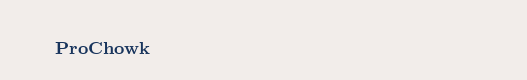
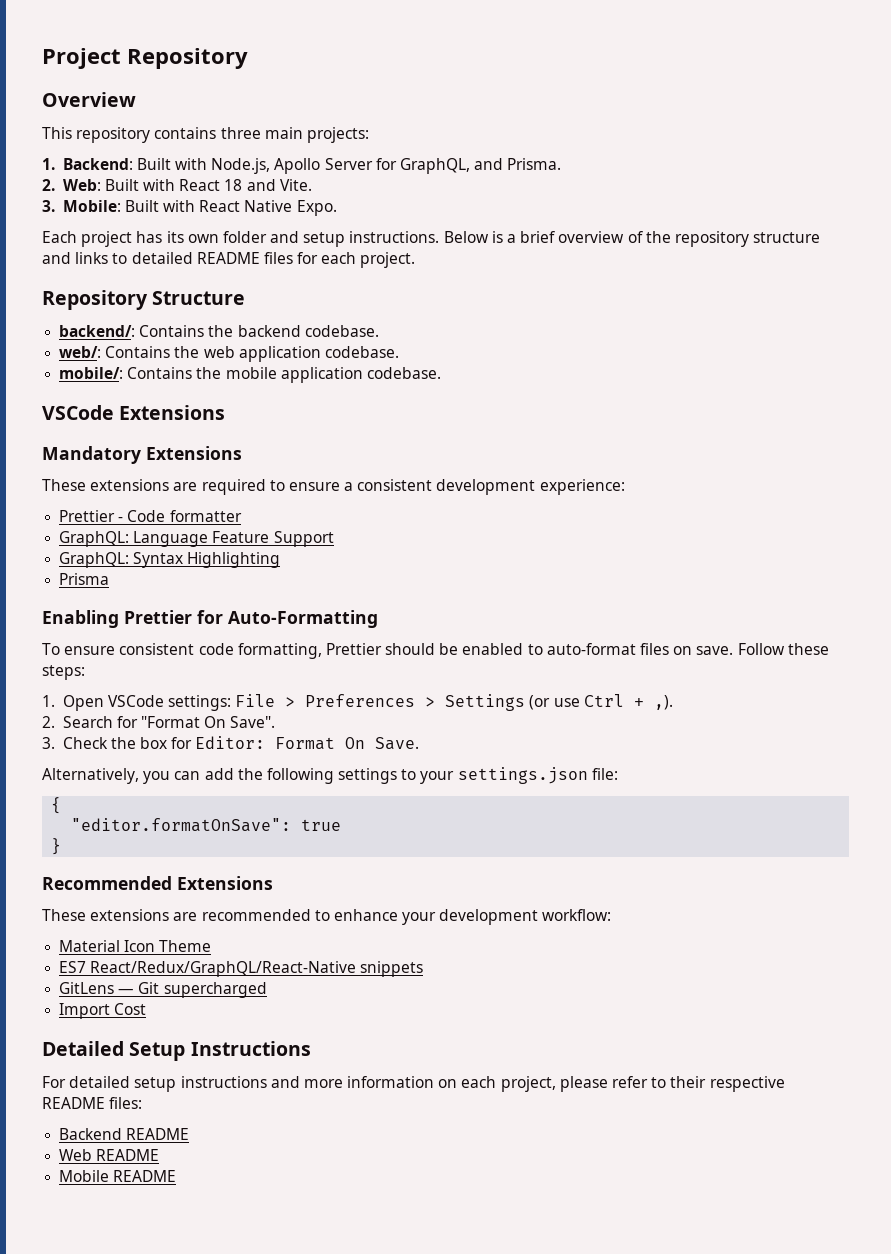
[55,42,150,54] ProChowk -> [42,48,248,69] [42,92,136,107] [42,127,369,143] [42,158,562,174] [42,179,312,191] [42,200,337,216] [42,231,821,247] [42,252,416,268] [42,290,246,310] [59,325,379,337] [59,346,399,362] [59,367,441,383] [42,405,226,420] [42,446,242,464] [42,479,625,495] [59,510,242,522] [59,531,334,547] [59,552,281,568] [59,573,110,585] [42,610,378,628] [42,643,829,659] [42,665,85,680] [42,694,673,711] [42,716,276,728] [42,736,420,750] [42,767,618,784] [51,797,62,814] [71,818,342,832] [51,838,62,855] [42,876,273,890] [42,909,612,925] [59,940,212,952] [59,961,424,977] [59,982,267,998] [59,1003,147,1019] [42,1041,311,1061] [42,1076,785,1092] [42,1097,143,1109] [59,1128,190,1140] [59,1149,160,1161] [59,1170,177,1182] Project Repository // Overview // This repository contains three main projects: // 1. Backend: Built with Node.js, Apollo Server for GraphQL, and Prisma. // 2. Web: Built with React 18 and Vite. // 3. Mobile: Built with React Native Expo. // Each project has its own folder and setup instructions. Below is a brief overview of the repository structure and links to detailed README files for each project. // Repository Structure // backend/: Contains the backend codebase. // web/: Contains the web application codebase. // mobile/: Contains the mobile application codebase. // VSCode Extensions // Mandatory Extensions // These extensions are required to ensure a consistent development experience: // Prettier - Code formatter // GraphQL: Language Feature Support // GraphQL: Syntax Highlighting // Prisma // Enabling Prettier for Auto-Formatting // To ensure consistent code formatting, Prettier should be enabled to auto-format files on save. Follow these steps: // 1. Open VSCode settings: File > Preferences > Settings (or use Ctrl + ,). // 2. Search for "Format On Save". // 3. Check the box for Editor: Format On Save. // Alternatively, you can add the following settings to your settings.json file: // { // "editor.formatOnSave": true // } // Recommended Extensions // These extensions are recommended to enhance your development workflow: // Material Icon Theme // ES7 React/Redux/GraphQL/React-Native snippets // GitLens — Git supercharged // Import Cost // Detailed Setup Instructions // For detailed setup instructions and more information on each project, please refer to their respective README files: // Backend README // Web README // Mobile README

